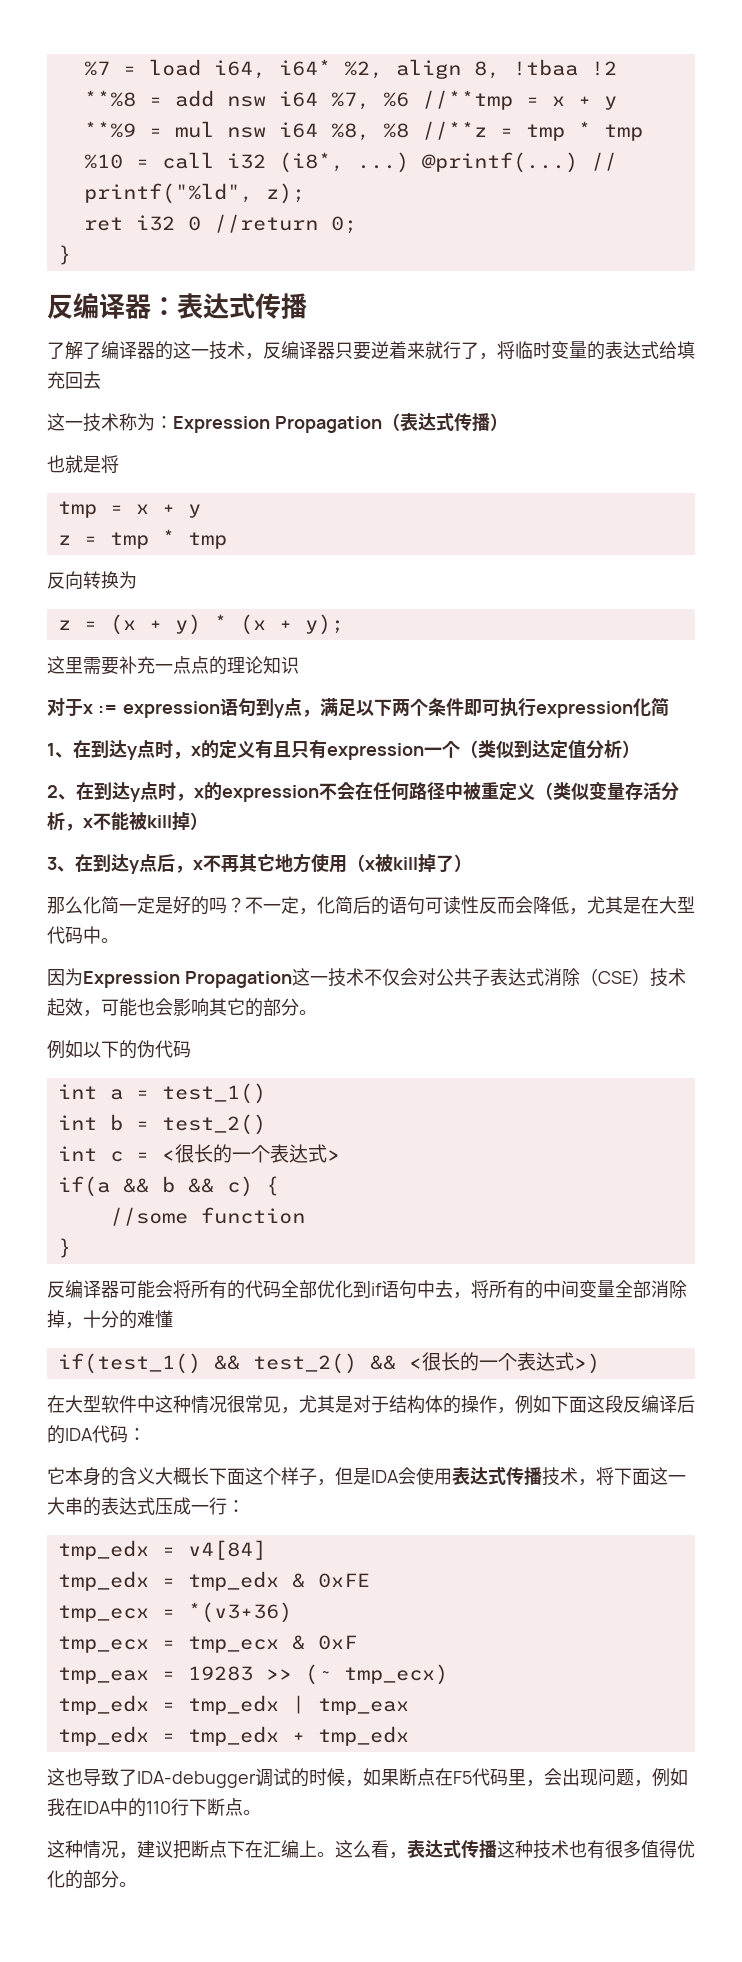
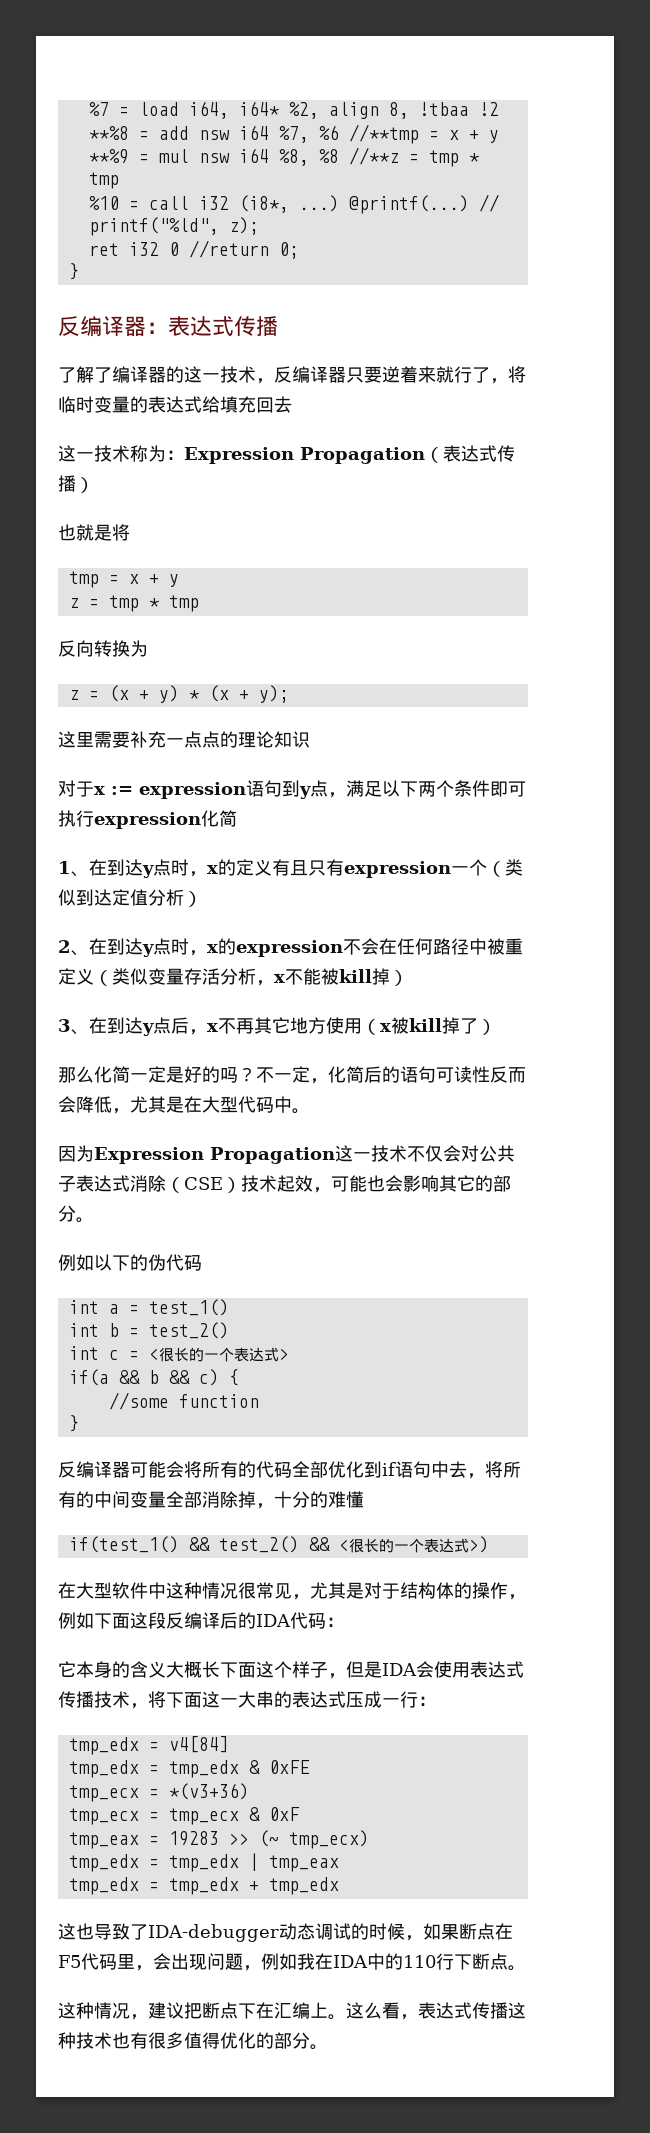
(256, 1779) none -> [279,1923,315,1940] 动态

